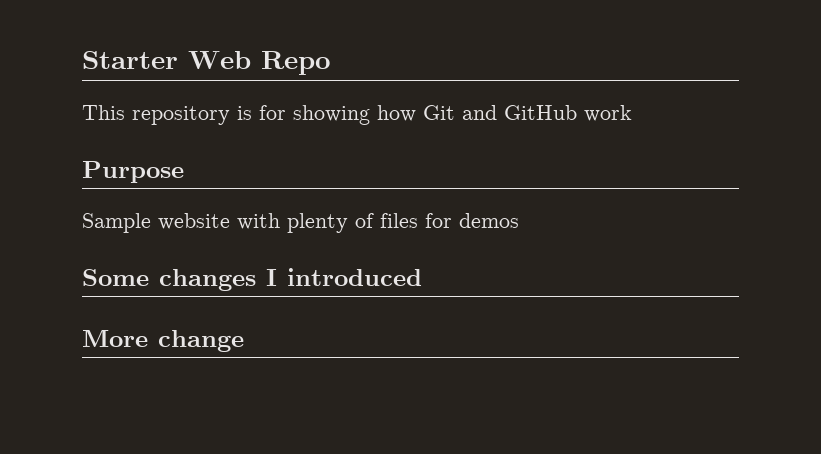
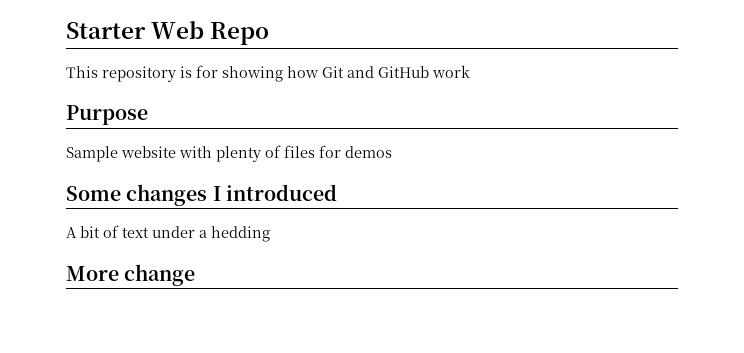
(422, 277) none -> [66,225,270,242] // A bit of text under a hedding

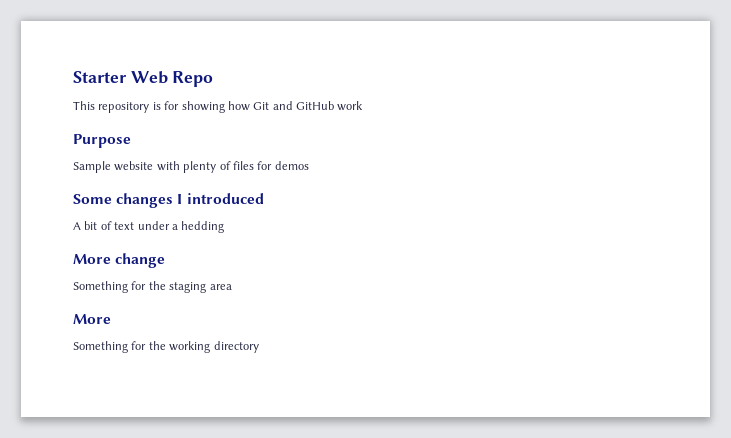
(196, 275) none -> [73,281,232,293] [73,314,111,324] [73,341,259,353] // Something for the staging area // More // Something for the working directory

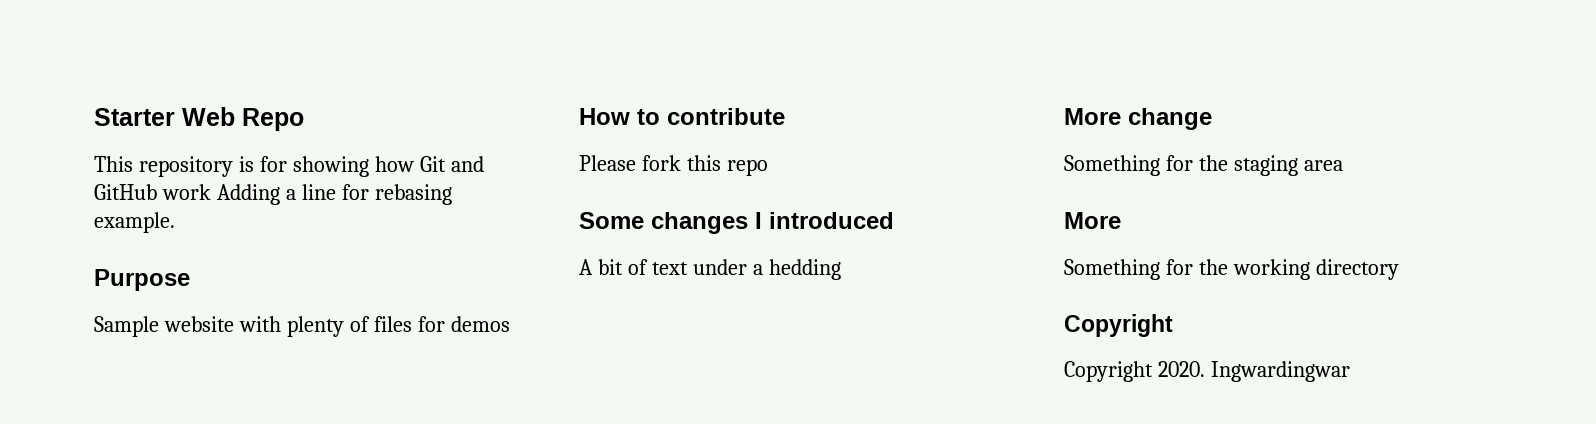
(364, 106) none -> [216,184,452,205] [94,212,175,233] Adding a line for rebasing example.
(309, 165) none -> [579,108,785,125] [579,155,768,176] // How to contribute // Please fork this repo
(259, 347) none -> [1064,314,1173,337] [1064,361,1350,382] // Copyright // Copyright 2020. Ingwardingwar

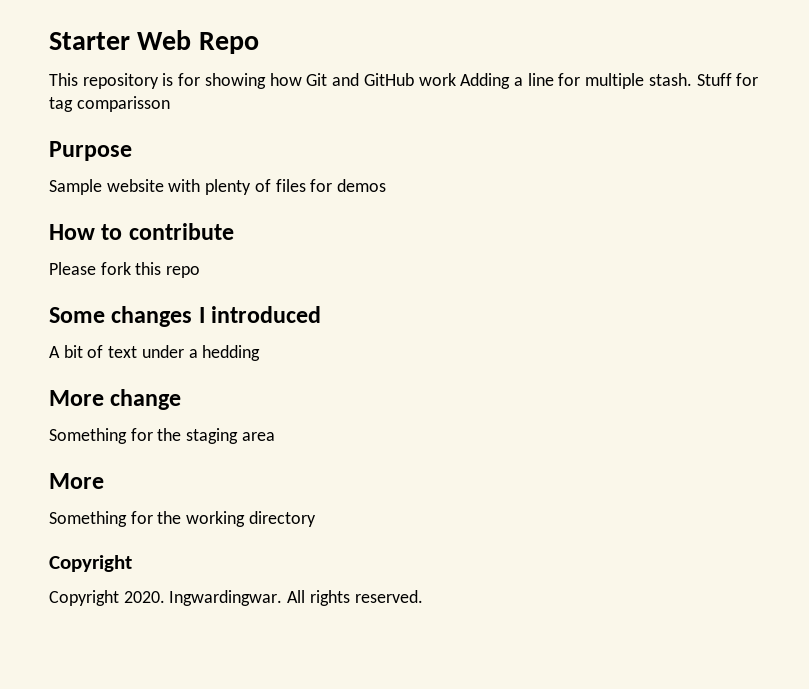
[374,184,452,205] [94,212,175,233] rebasing example. -> [585,73,759,89] [49,96,170,112] multiple stash. Stuff for tag comparisson
[1210,361,1350,382] Ingwardingwar -> [169,590,423,606] Ingwardingwar. All rights reserved.

